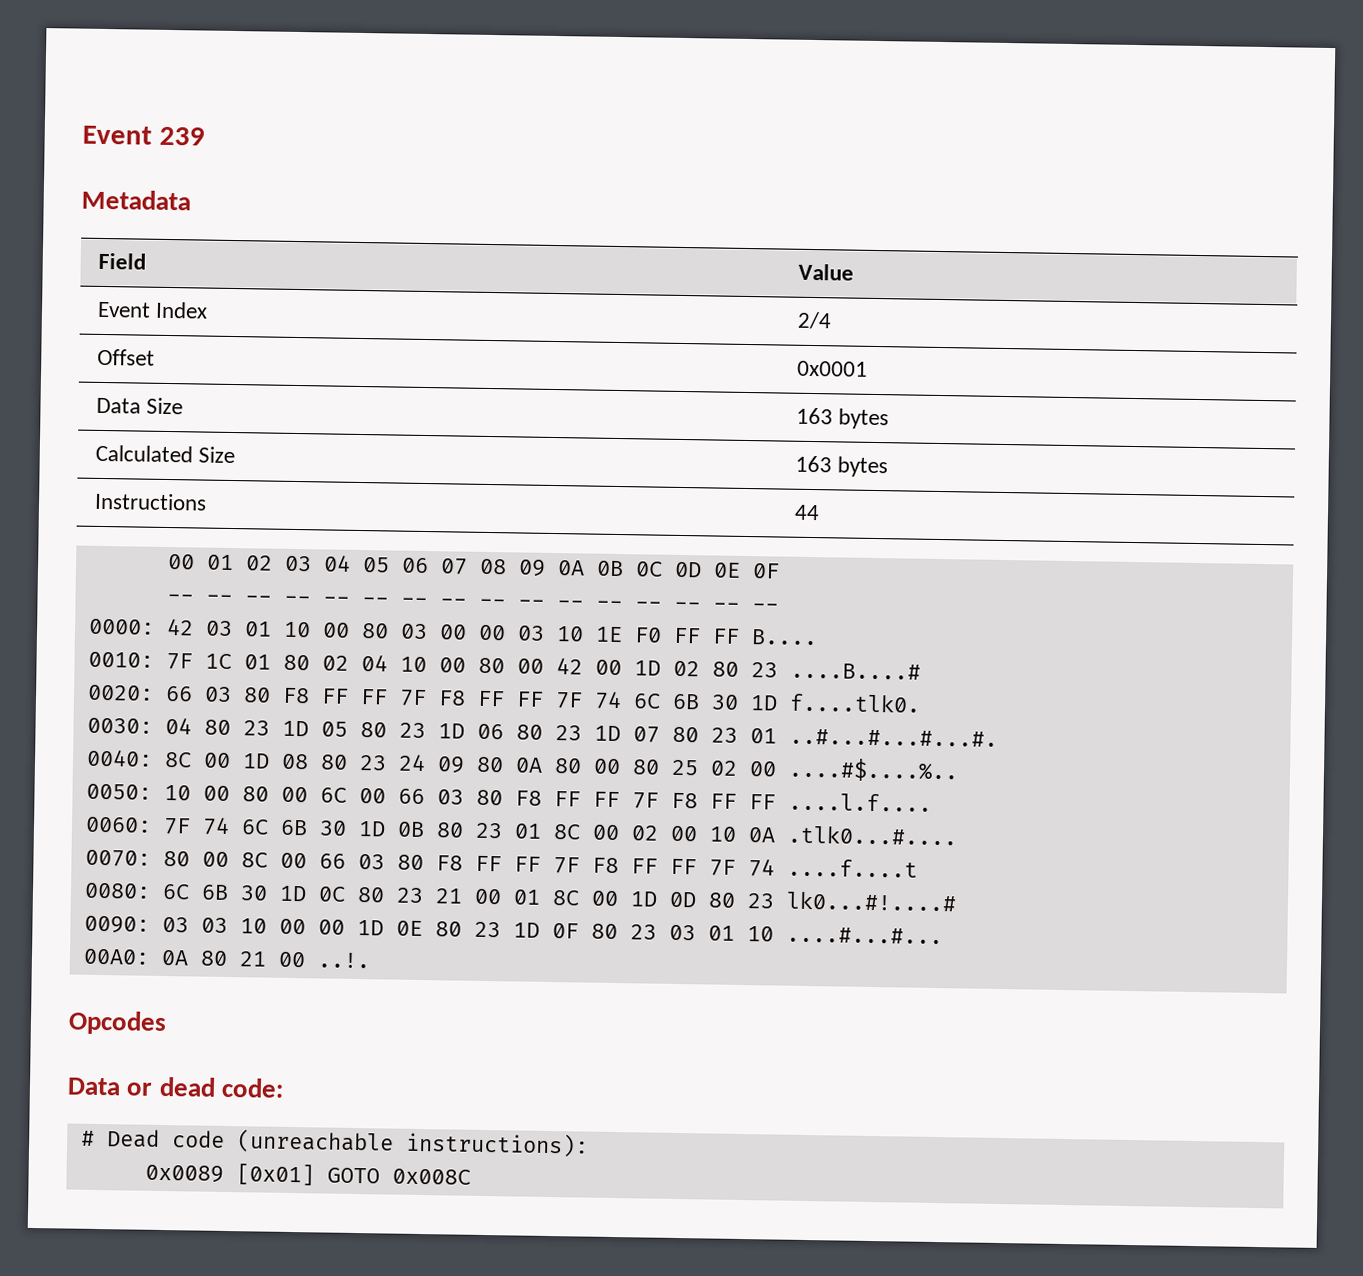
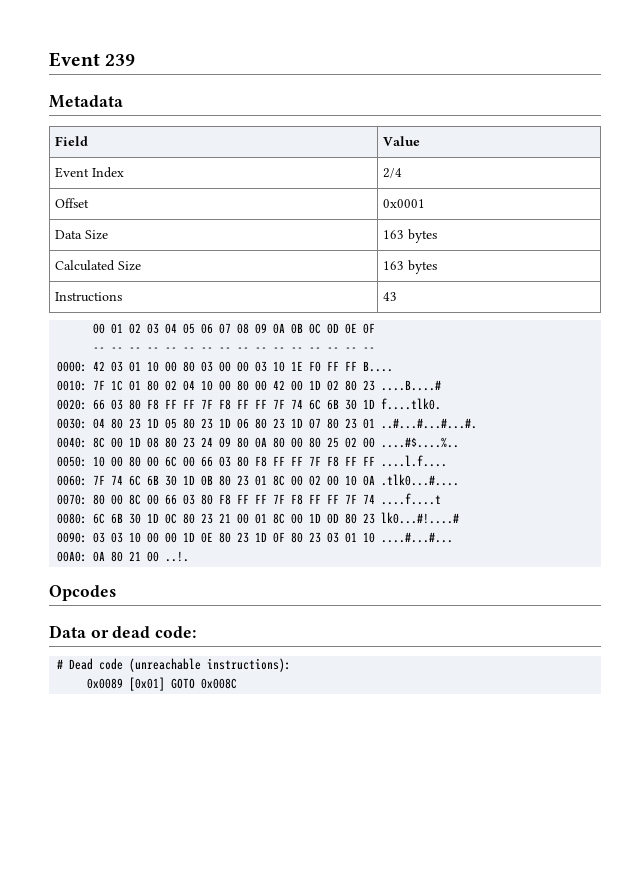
[793,504,820,521] 44 -> [382,292,397,301] 43

